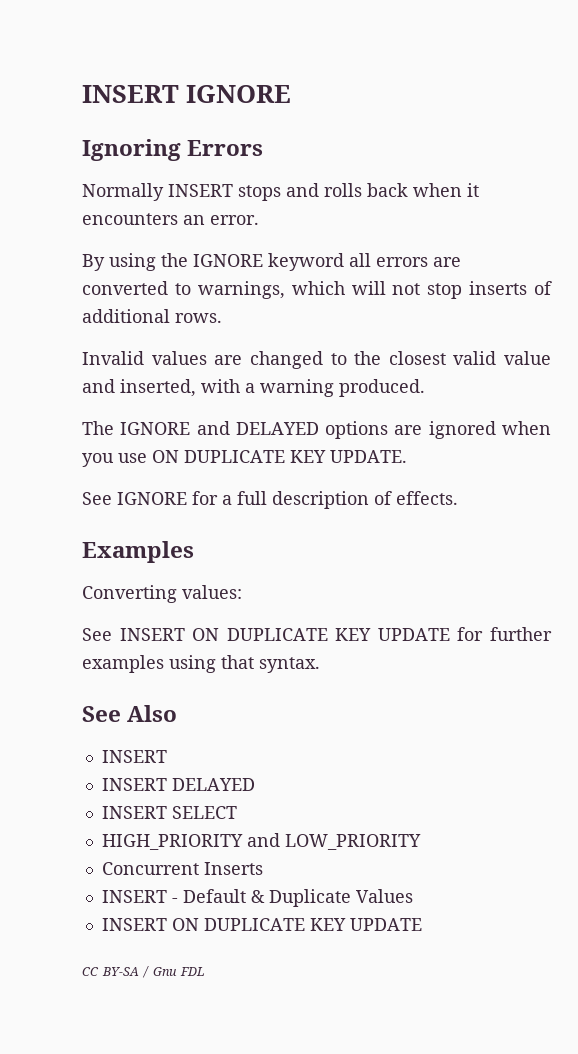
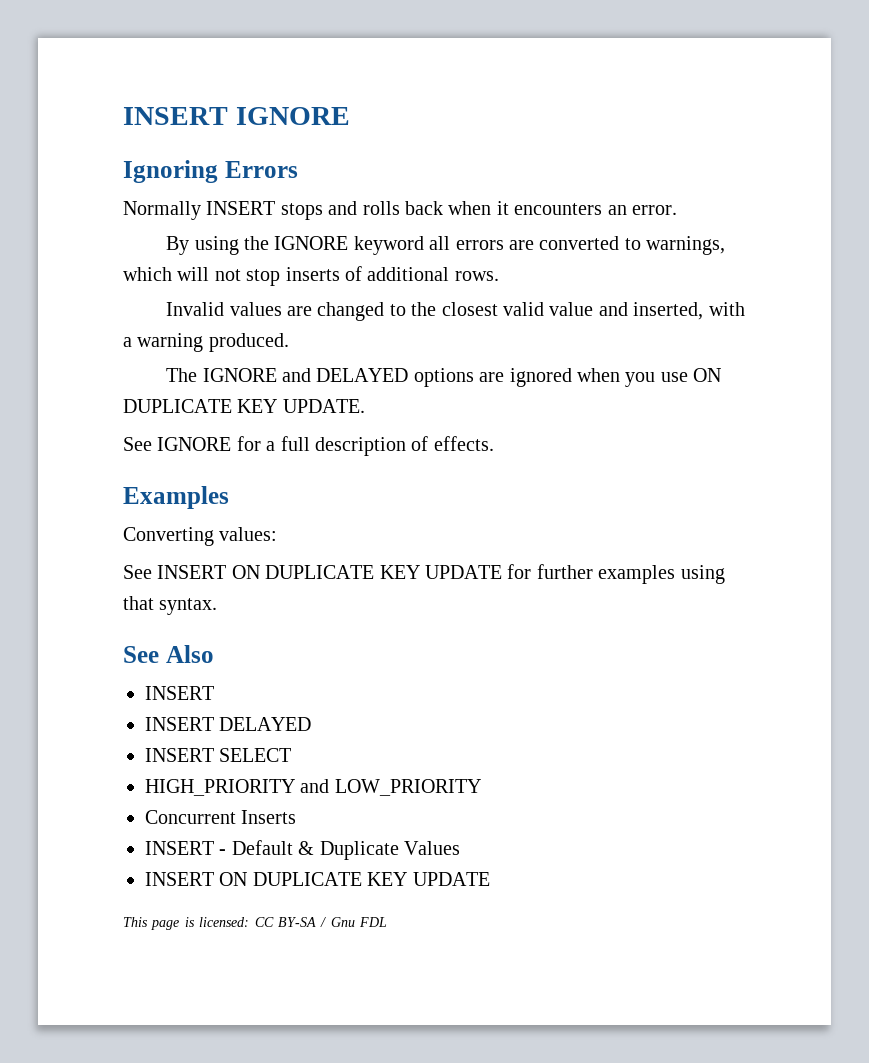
(422, 924) none -> [123,917,250,930] This page is licensed:

